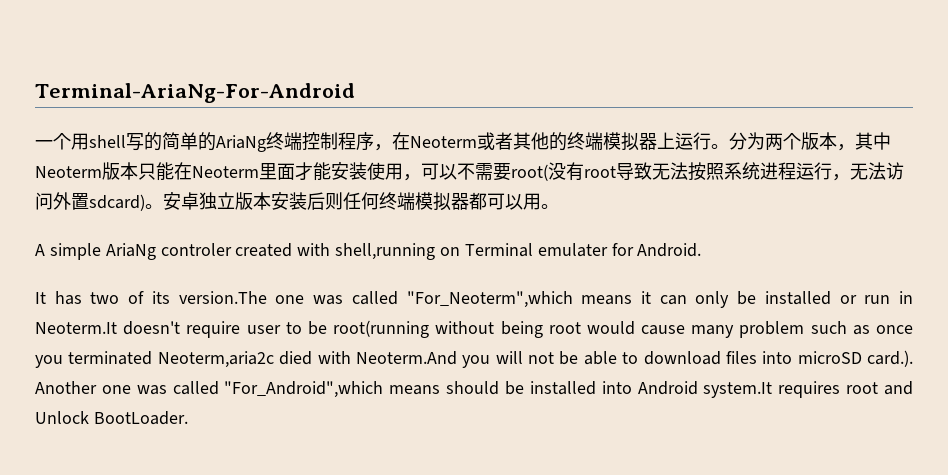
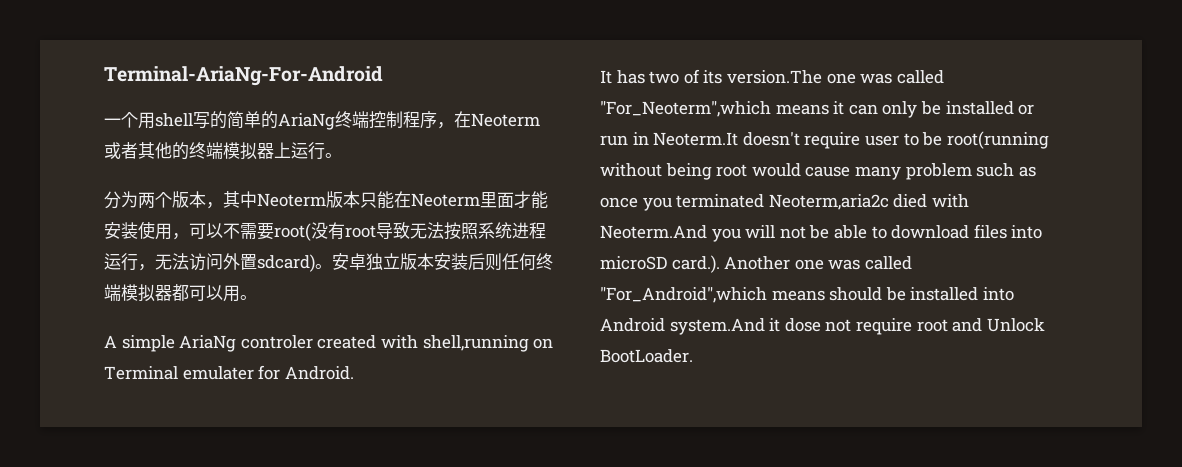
(729, 146) none -> (342, 155) //
[703,381,841,398] system.It requires -> [669,318,912,335] system.And it dose not require

